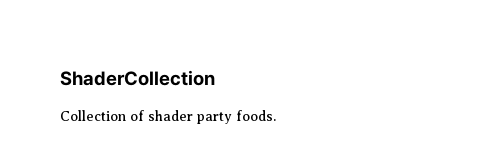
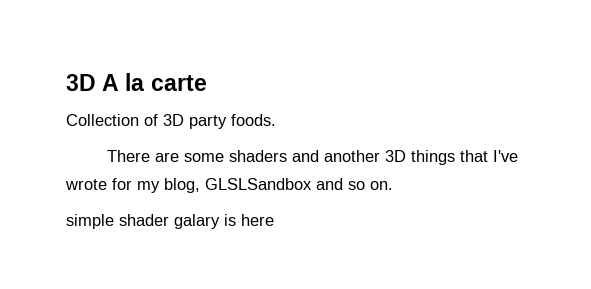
[60,70,215,86] ShaderCollection -> [66,73,207,91] 3D A la carte
[148,110,193,121] shader -> [163,114,184,126] 3D
(276, 115) none -> [106,150,518,165] [65,178,393,193] [66,214,274,229] // There are some shaders and another 3D things that I've wrote for my blog, GLSLSandbox and so on. // simple shader galary is here

